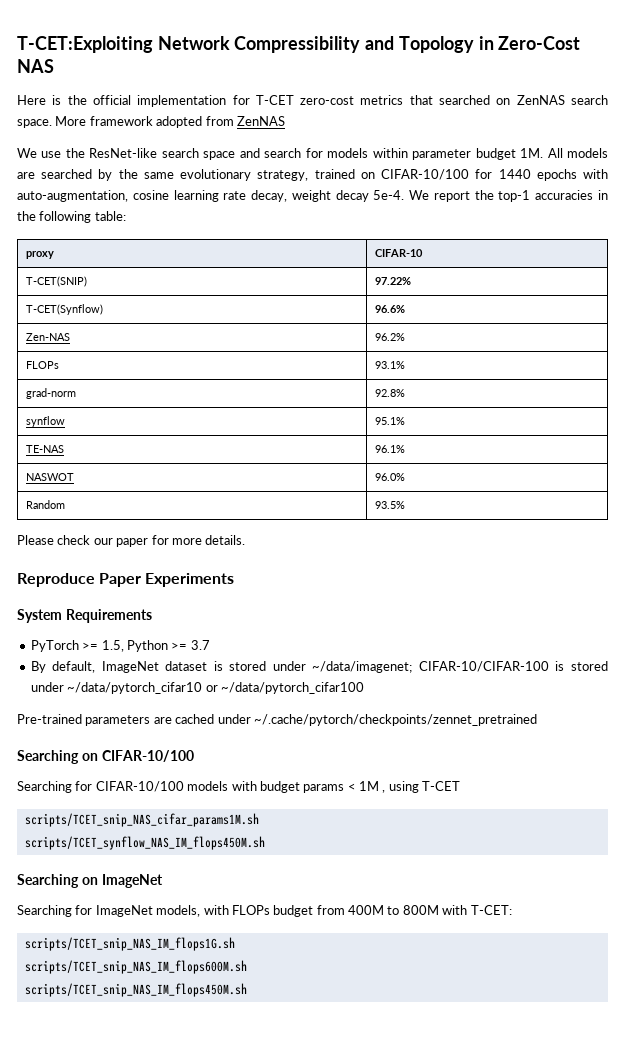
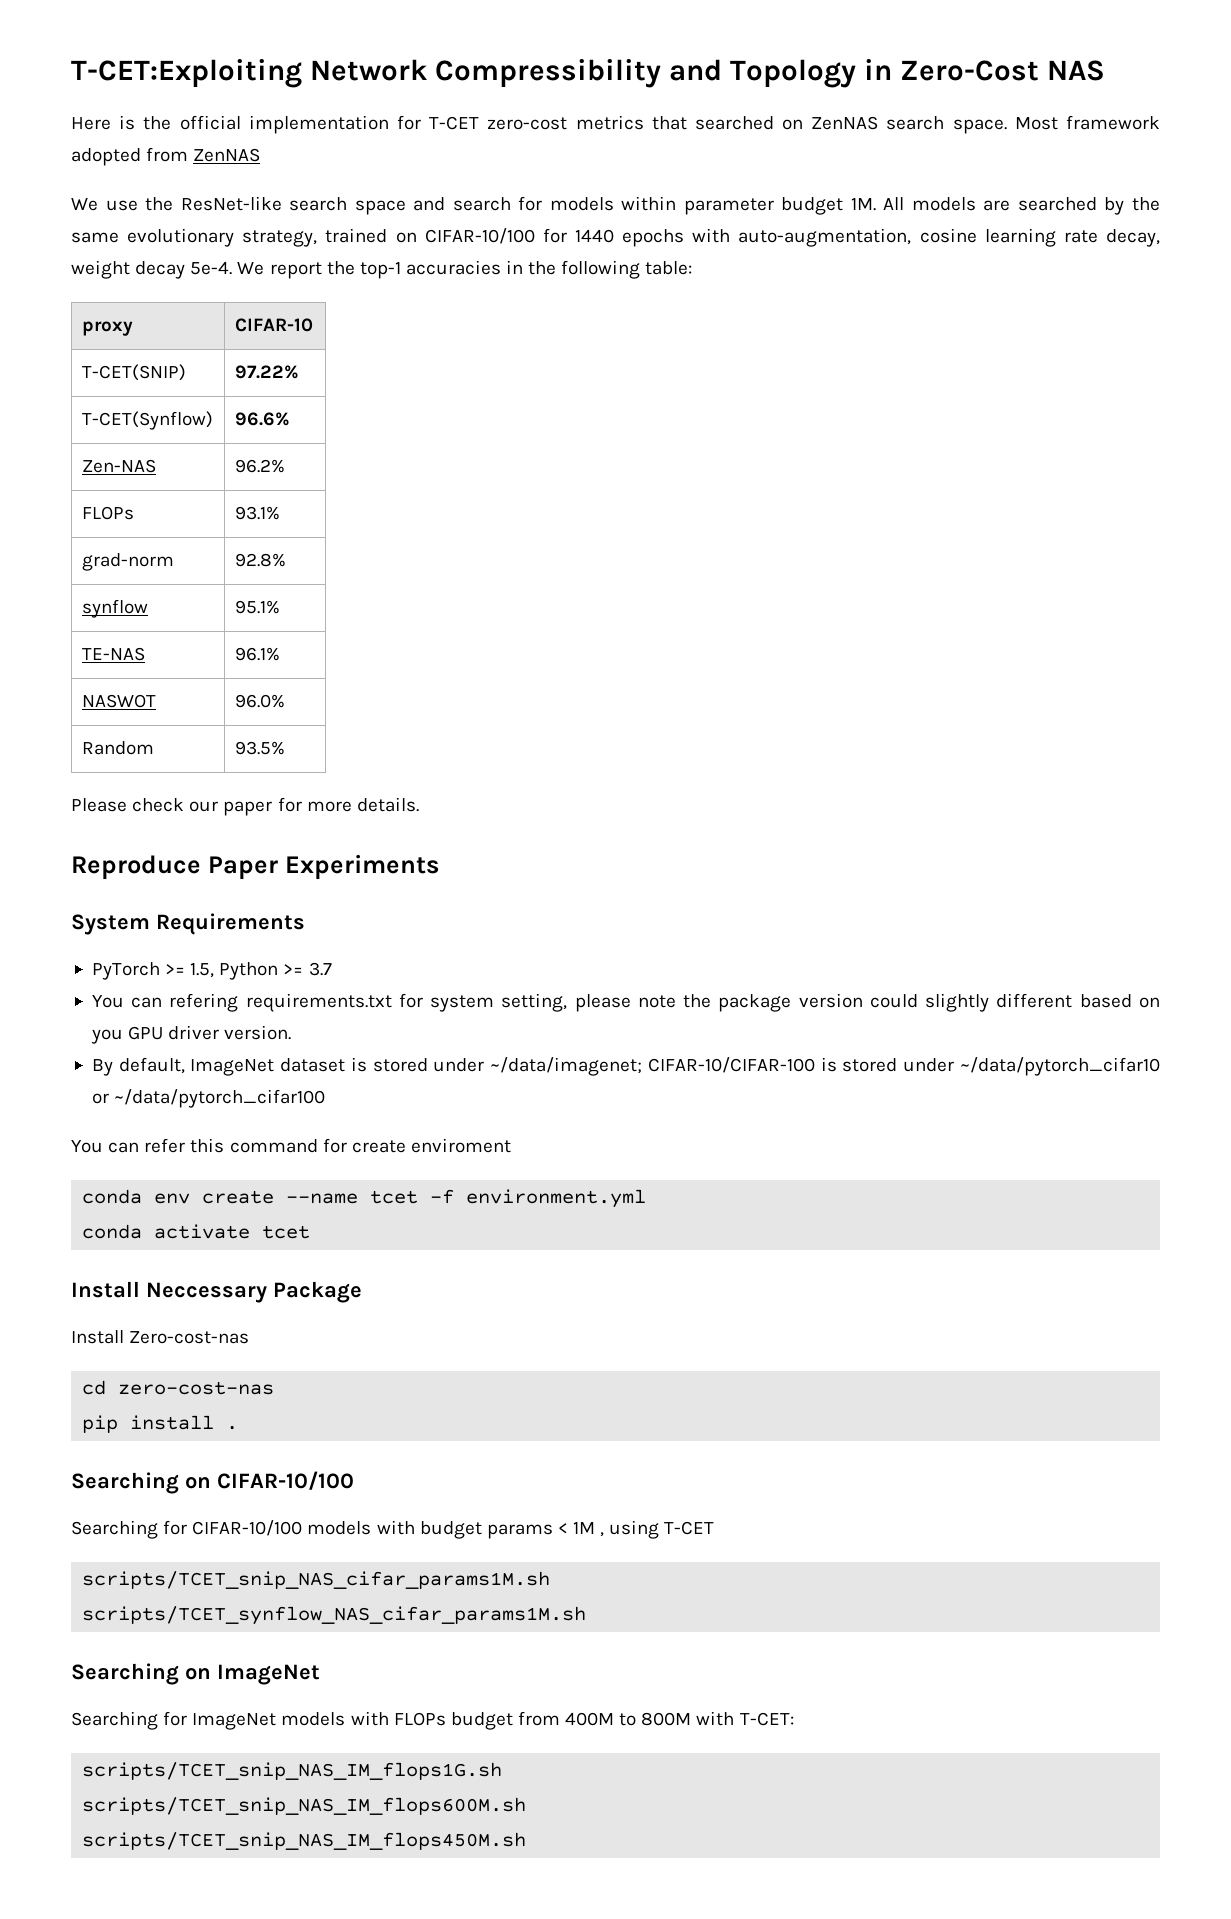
[55,116,87,126] More -> [1014,117,1058,130] Most
(210, 645) none -> [91,993,1161,1012] [90,1025,292,1044] // You can refering requirements.txt for system setting, please note the package version could slightly different based on you GPU driver version.
[17,714,537,726] Pre-trained parameters are cached under ~/.cache/pytorch/checkpoints/zennet_pretrained -> [71,1138,511,1153] [82,1189,647,1208] [82,1224,311,1239] [71,1281,362,1303] [71,1330,250,1344] [82,1380,275,1395] [82,1415,239,1433] You can refer this command for create enviroment // conda env create --name tcet -f environment.yml // conda activate tcet // Install Neccessary Package // Install Zero-cost-nas // cd zero-cost-nas // pip install .
[24,836,265,850] scripts/TCET_synflow_NAS_IM_flops450M.sh -> [82,1606,587,1625] scripts/TCET_synflow_NAS_cifar_params1M.sh
[156,905,201,917] models, -> [281,1712,346,1726] models

